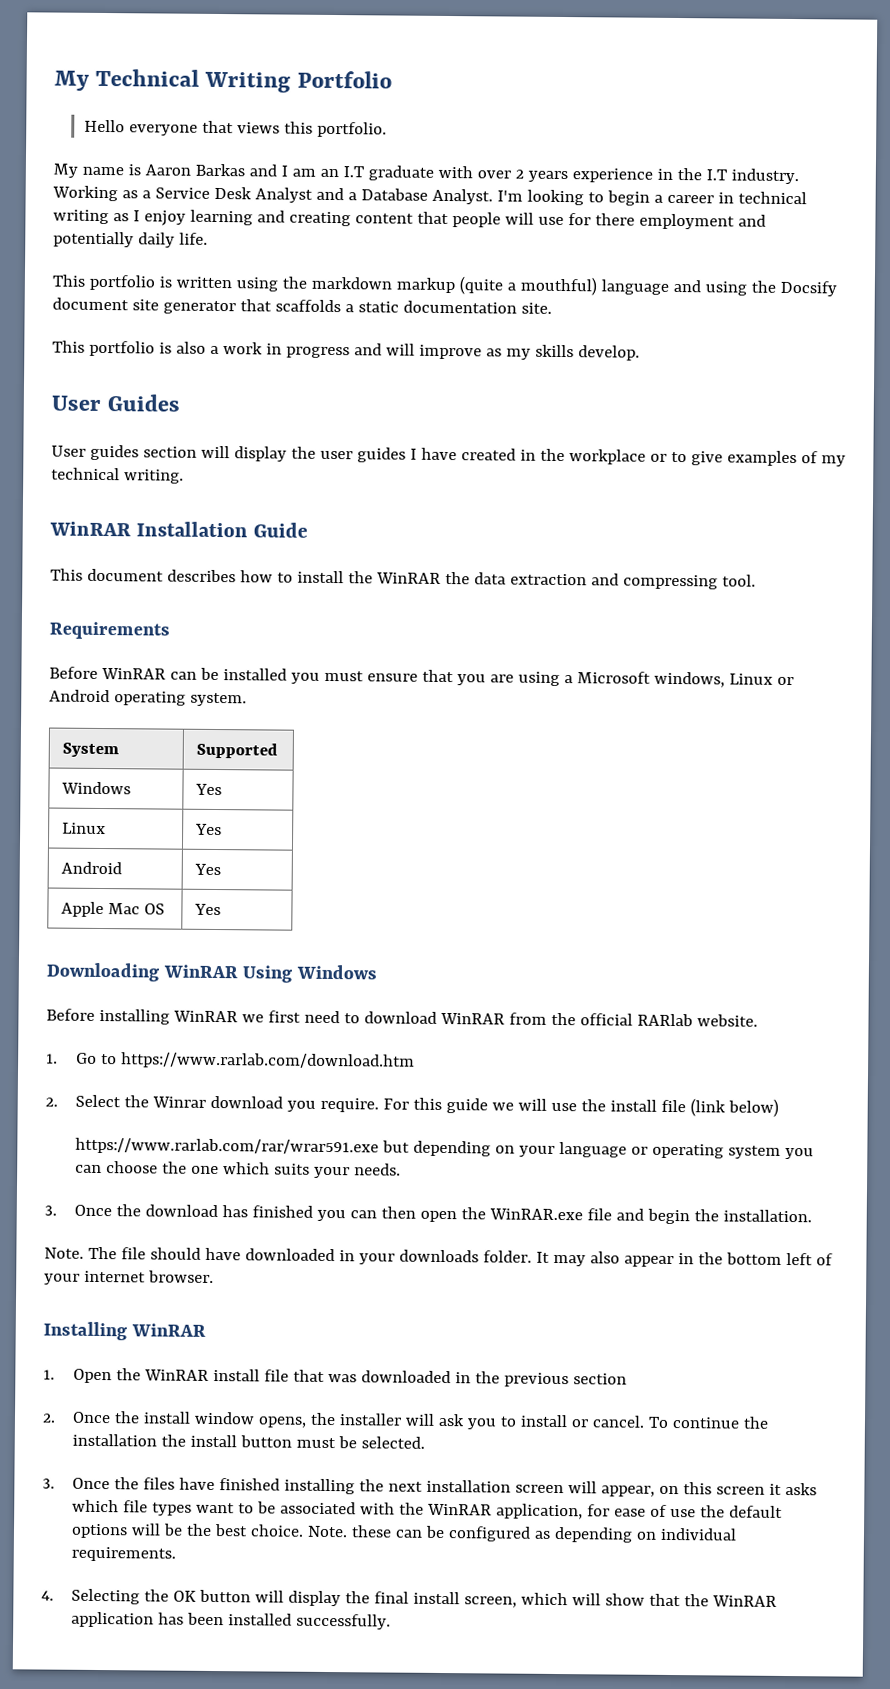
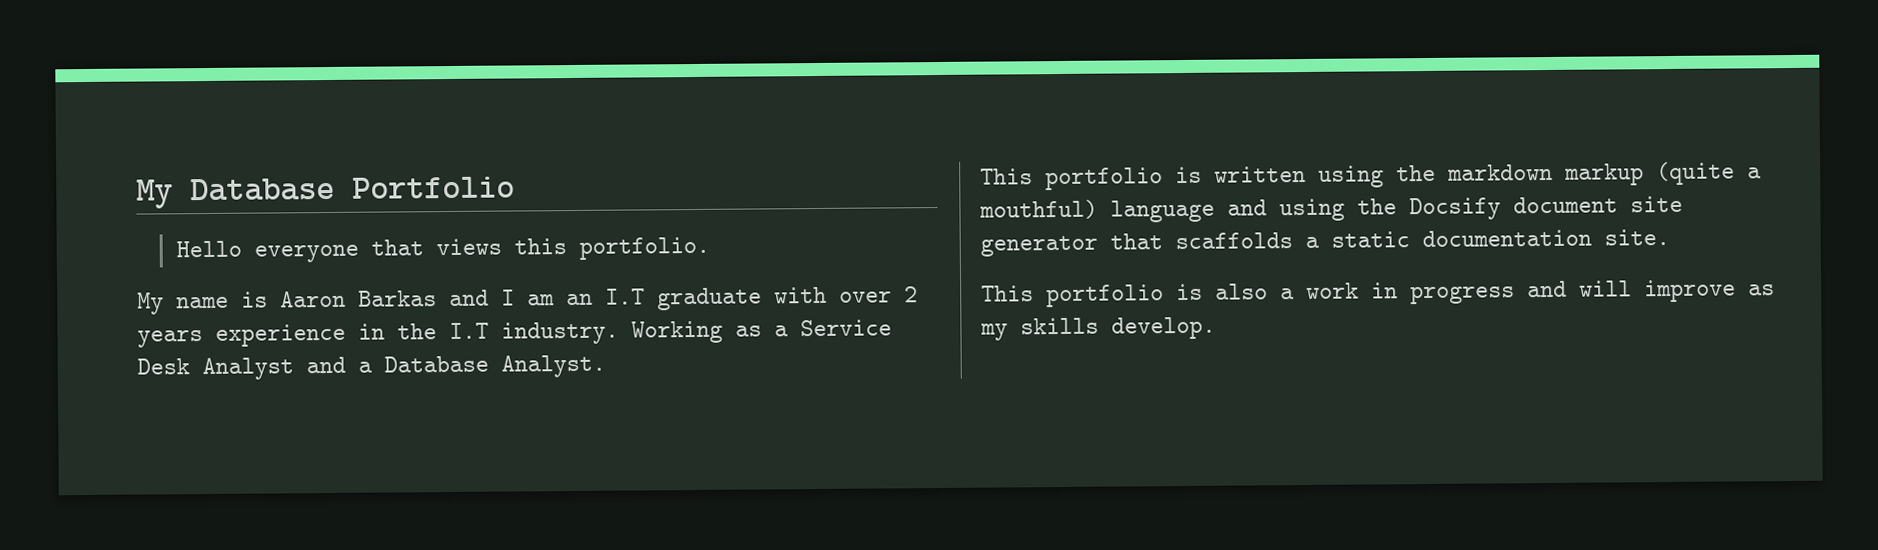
[54,68,292,93] My Technical Writing -> [136,177,335,209] My Database
[496,189,807,206] [53,209,766,230] [53,231,208,248] I'm looking to begin a career in technical writing as I enjoy learning and creating content that people will use for there employment and potentially daily life. -> (606, 366) none
[51,394,181,412] [51,444,846,467] [51,467,184,484] [49,521,309,538] [50,568,756,590] [49,621,170,640] [49,666,794,688] [49,689,247,707] [61,742,119,758] [195,742,278,759] [60,781,131,795] [194,783,222,796] [61,822,106,835] [194,823,222,836] [60,861,122,875] [193,863,221,876] [60,901,165,918] [193,903,221,916] [46,962,377,983] [46,1008,758,1027] [46,1052,416,1070] [45,1094,780,1117] [75,1137,815,1160] [75,1161,402,1179] [44,1204,813,1225] [44,1246,833,1268] [44,1270,214,1285] [43,1321,206,1341] [43,1368,628,1388] [42,1411,770,1430] [72,1433,426,1449] [42,1477,818,1497] [72,1499,784,1520] [71,1523,738,1543] [71,1546,177,1562] [41,1588,778,1608] [71,1611,392,1630] // User Guides // User guides section will display the user guides I have created in the workplace or to give examples of my technical writing. // WinRAR Installation Guide // This document describes how to install the WinRAR the data extraction and compressing tool. // Requirements // Before WinRAR can be installed you must ensure that you are using a Microsoft windows, Linux or Android operating system. // System | Supported // Windows | Yes // Linux | Yes // Android | Yes // Apple Mac OS | Yes // Downloading WinRAR Using Windows // Before installing WinRAR we first need to download WinRAR from the official RARlab website. // 1. Go to https://www.rarlab.com/download.htm // 2. Select the Winrar download you require. For this guide we will use the install file (link below) // https://www.rarlab.com/rar/wrar591.exe but depending on your language or operating system you can choose the one which suits your needs. // 3. Once the download has finished you can then open the WinRAR.exe file and begin the installation. // Note. The file should have downloaded in your downloads folder. It may also appear in the bottom left of your internet browser. // Installing WinRAR // 1. Open the WinRAR install file that was downloaded in the previous section // 2. Once the install window opens, the installer will ask you to install or cancel. To continue the installation the install button must be selected. // 3. Once the files have finished installing the next installation screen will appear, on this screen it asks which file types want to be associated with the WinRAR application, for ease of use the default options will be the best choice. Note. these can be configured as depending on individual requirements. // 4. Selecting the OK button will display the final install screen, which will show that the WinRAR application has been installed successfully. -> (1216, 328) none

